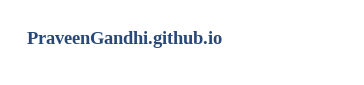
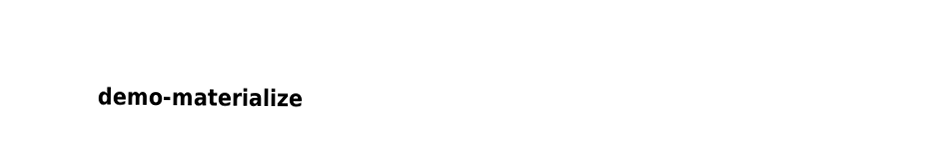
[27,31,222,48] PraveenGandhi.github.io -> [97,86,303,108] demo-materialize

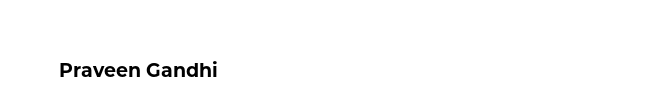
[97,86,303,108] demo-materialize -> [59,61,219,77] Praveen Gandhi

